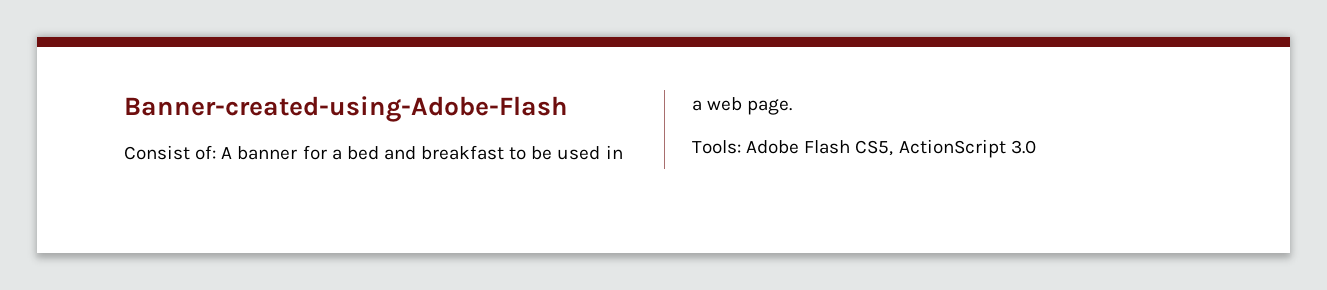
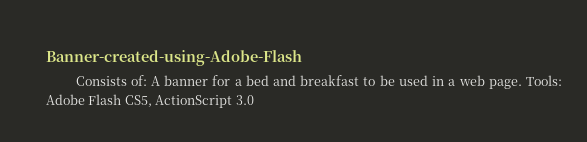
[124,145,190,160] Consist -> [75,76,127,86] Consists
(793, 107) // -> (522, 84) none

